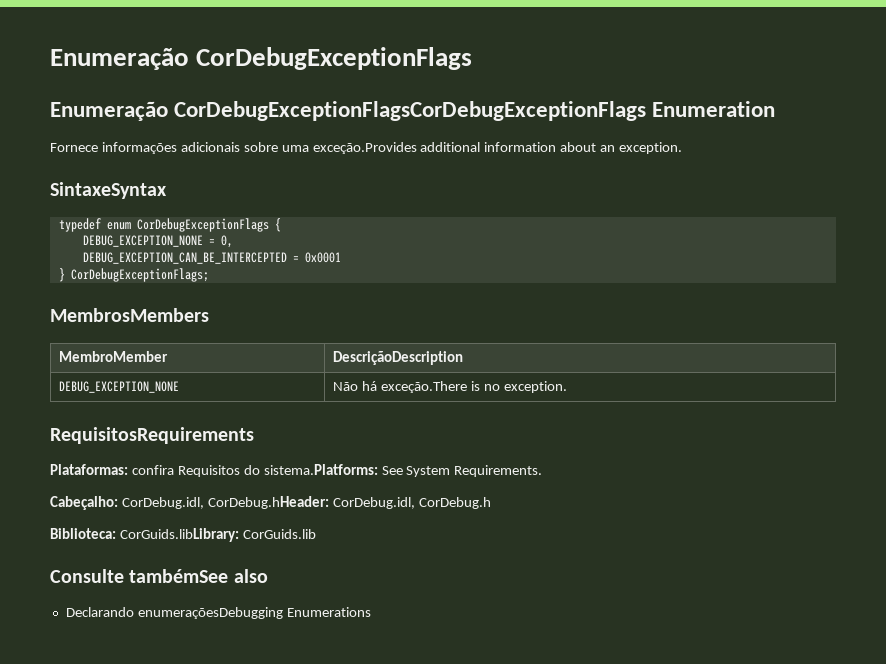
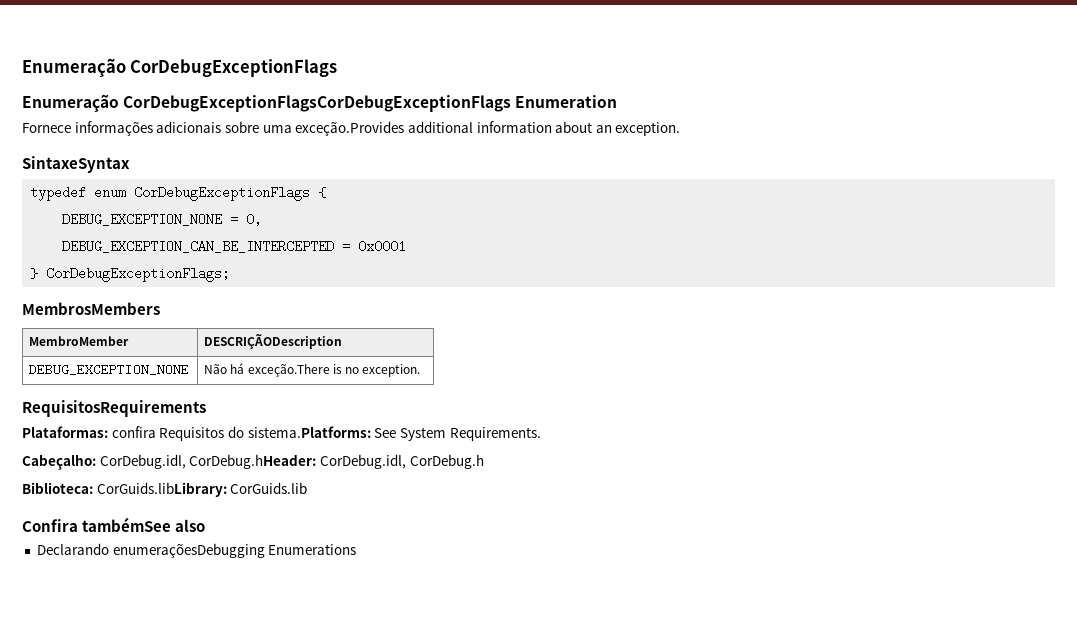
[333,351,464,365] DescriçãoDescription -> [204,334,343,349] DESCRIÇÃODescription
[50,569,124,583] Consulte -> [22,519,78,532] Confira

